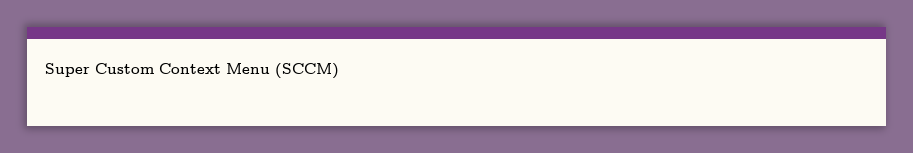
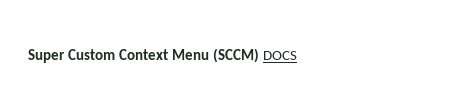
(339, 71) none -> [262,51,297,60] DOCS

